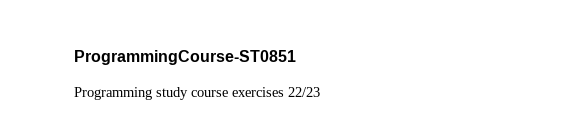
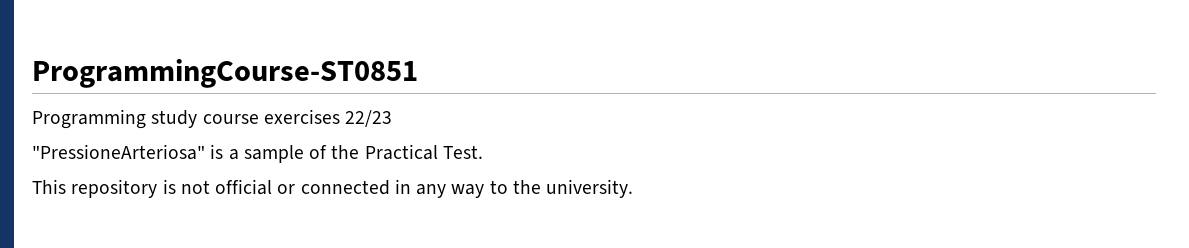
(320, 92) none -> [32,144,483,163] [32,179,634,198] // "PressioneArteriosa" is a sample of the Practical Test. // This repository is not official or connected in any way to the university.

